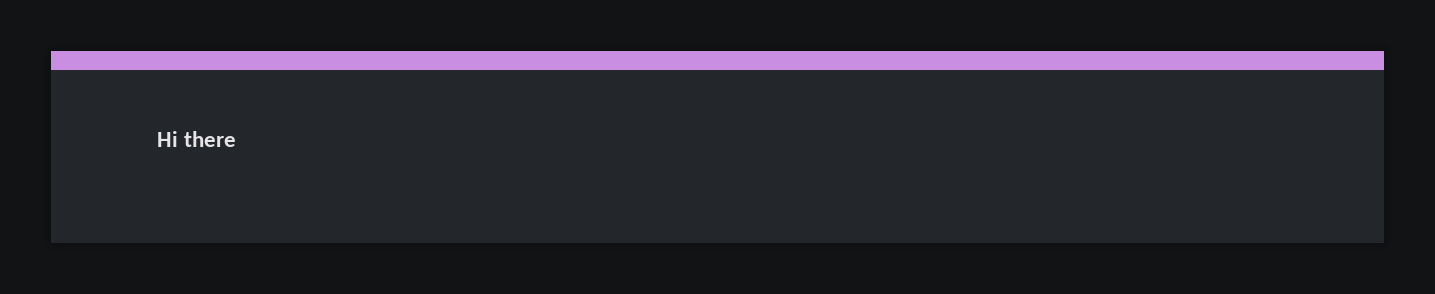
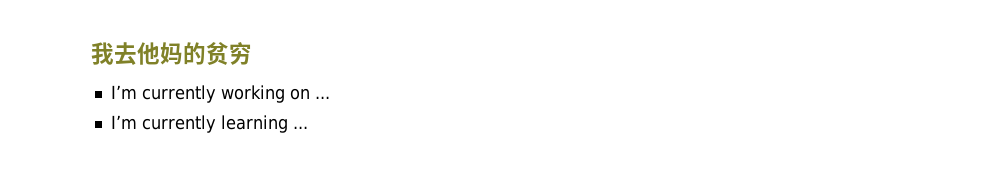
[157,131,237,147] Hi there -> [91,42,252,65] [110,85,330,103] [110,115,308,133] 我去他妈的贫穷 // I’m currently working on ... // I’m currently learning ...

